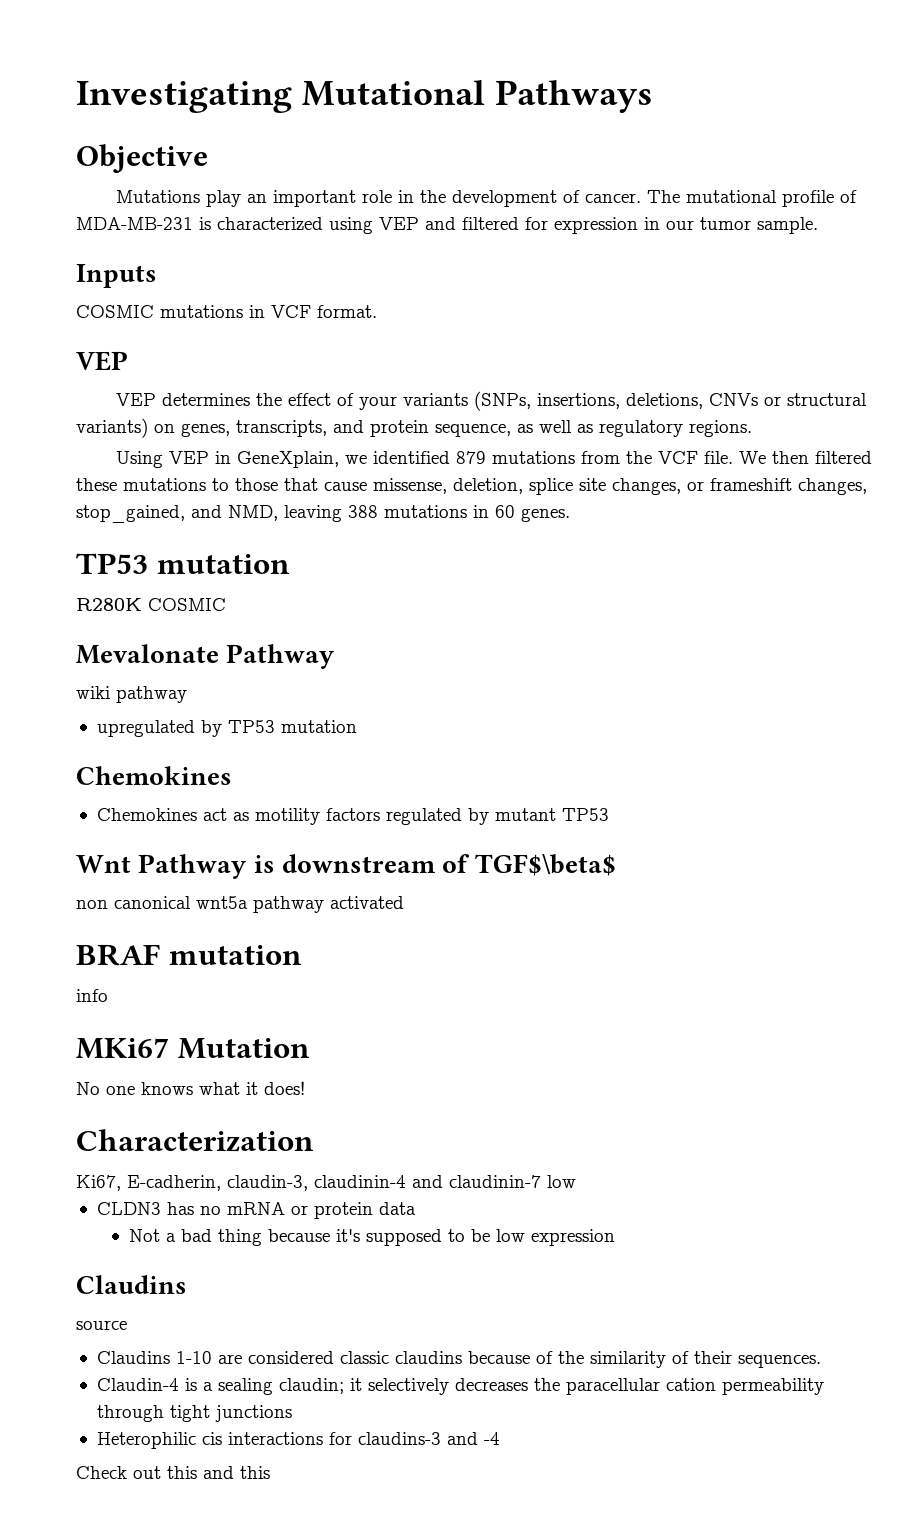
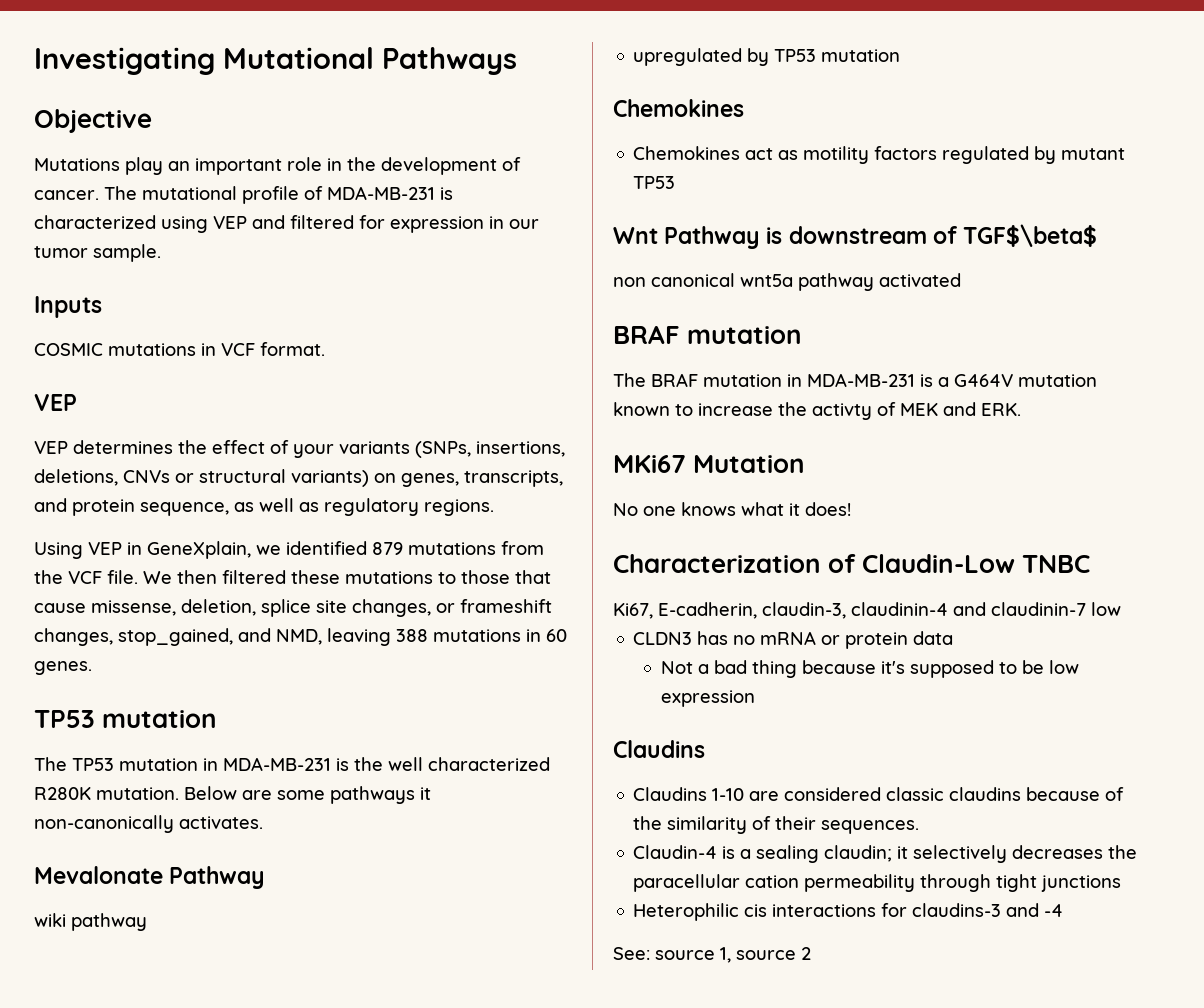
[76,598,226,611] R280K COSMIC -> [34,757,550,771] [34,786,431,804] [34,815,263,833] The TP53 mutation in MDA-MB-231 is the well characterized R280K mutation. Below are some pathways it non-canonically activates.
[76,989,108,1002] info -> [613,373,1097,387] [613,402,1021,420] The BRAF mutation in MDA-MB-231 is a G464V mutation known to increase the activty of MEK and ERK.
(314, 1140) none -> [828,554,1091,573] of Claudin-Low TNBC
[76,1320,127,1330] // source -> (705, 749) none
[76,1466,270,1479] Check out this and this -> [613,947,811,963] See: source 1, source 2

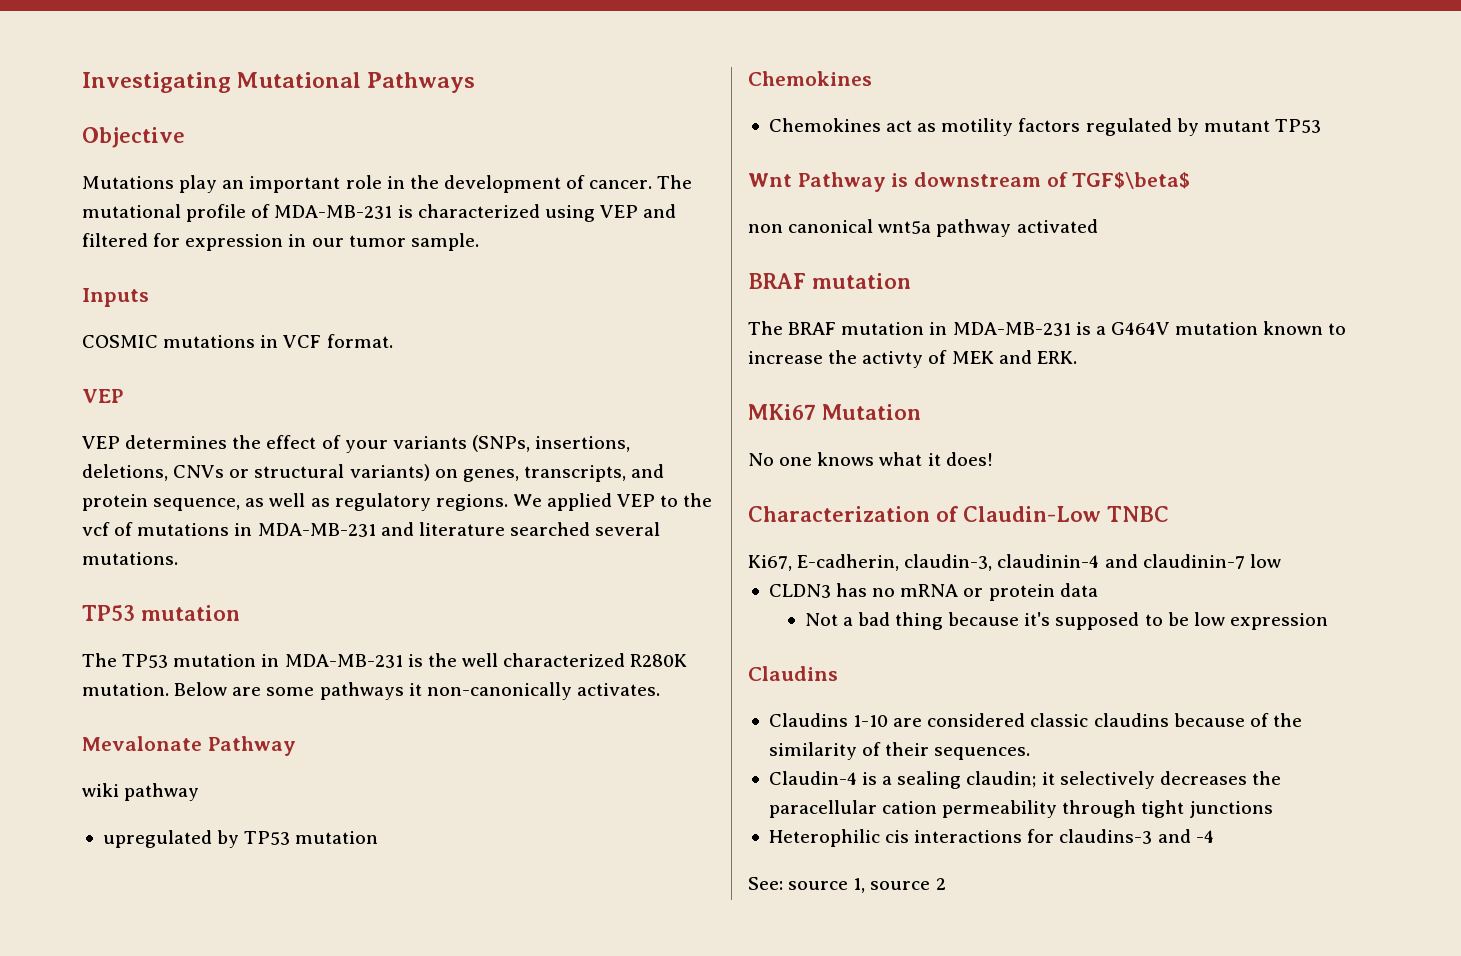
[34,541,544,559] [34,570,551,584] [34,599,552,617] [34,628,567,646] [34,661,92,675] // Using VEP in GeneXplain, we identified 879 mutations from the VCF file. We then filtered these mutations to those that cause missense, deletion, splice site changes, or frameshift changes, stop_gained, and NMD, leaving 388 mutations in 60 genes. -> [512,493,713,511] [82,522,661,537] [82,552,178,565] We applied VEP to the vcf of mutations in MDA-MB-231 and literature searched several mutations.

